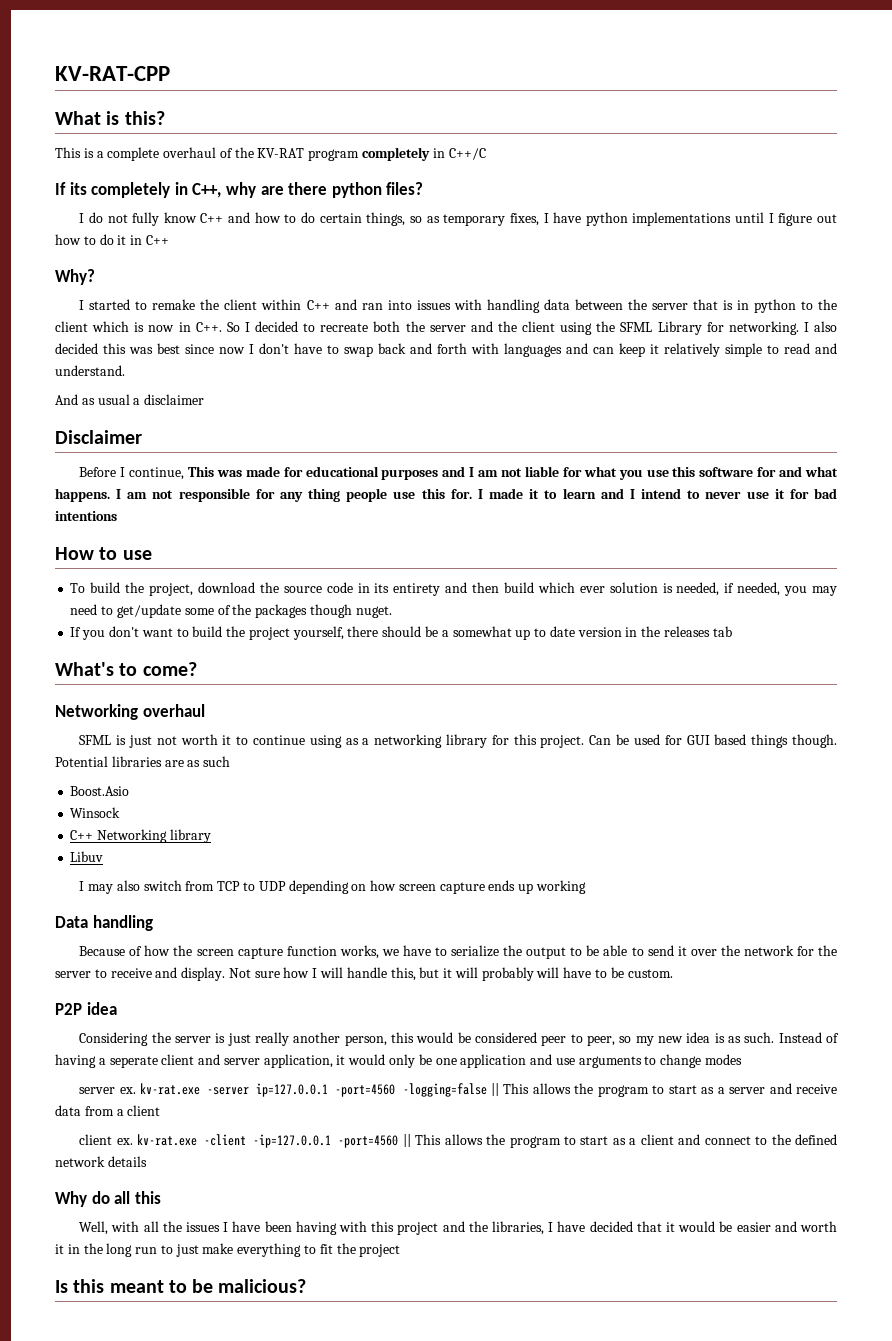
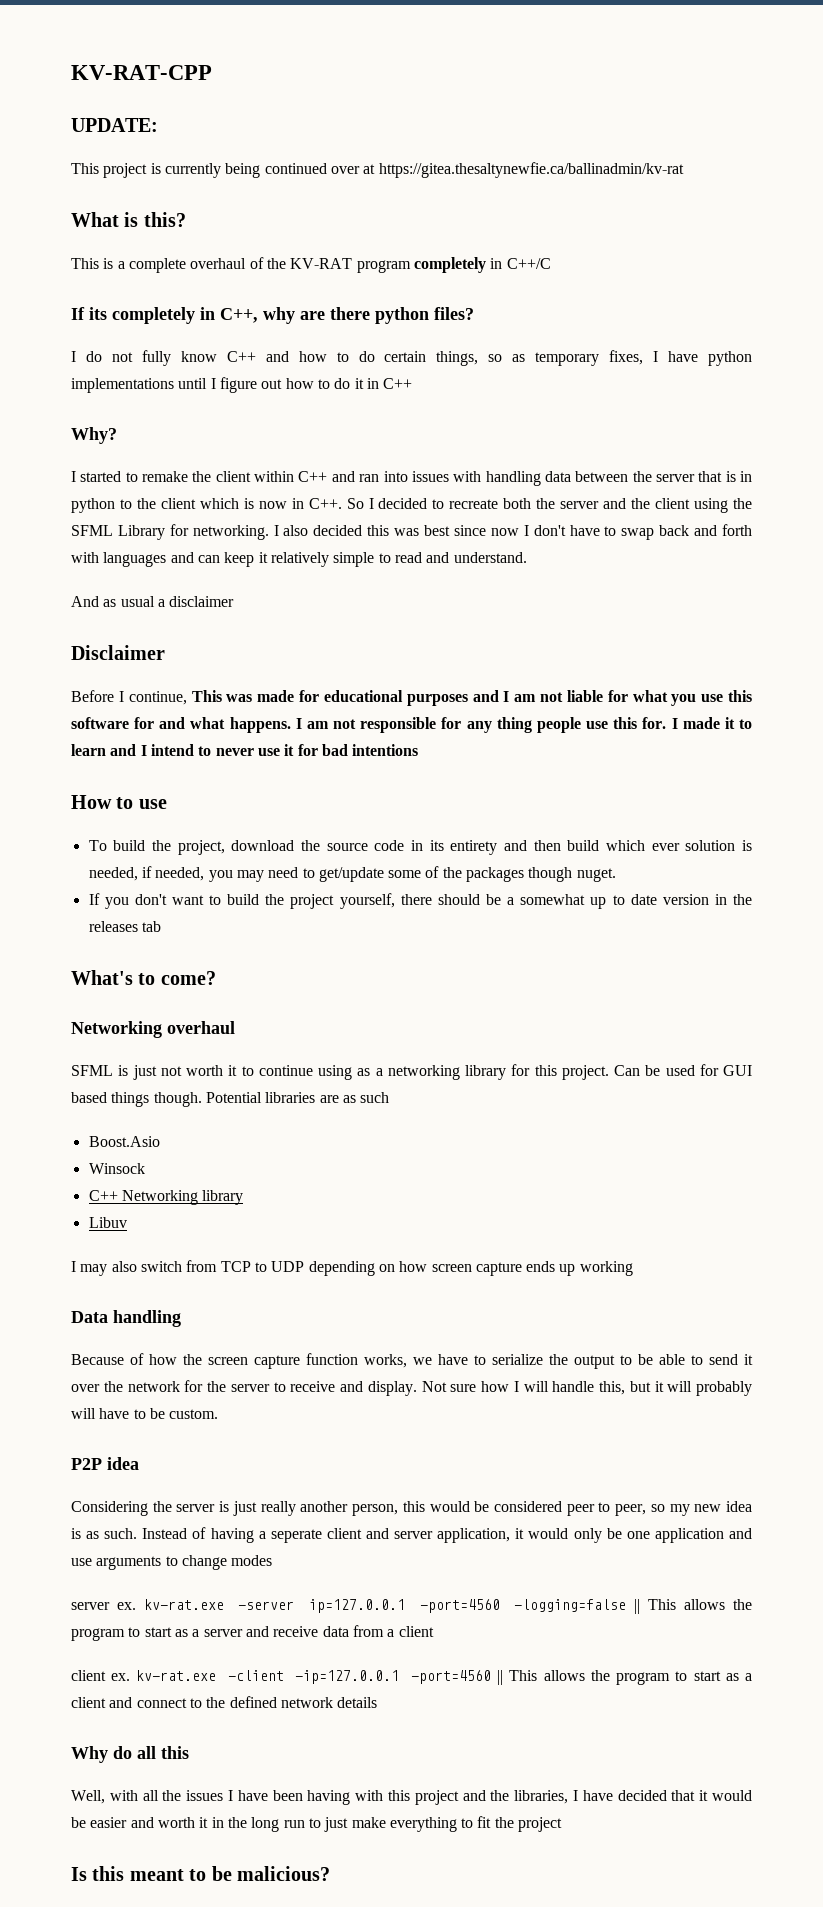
(170, 73) none -> [71,118,158,132] [71,162,684,178] // UPDATE: // This project is currently being continued over at https://gitea.thesaltynewfie.ca/ballinadmin/kv-rat

